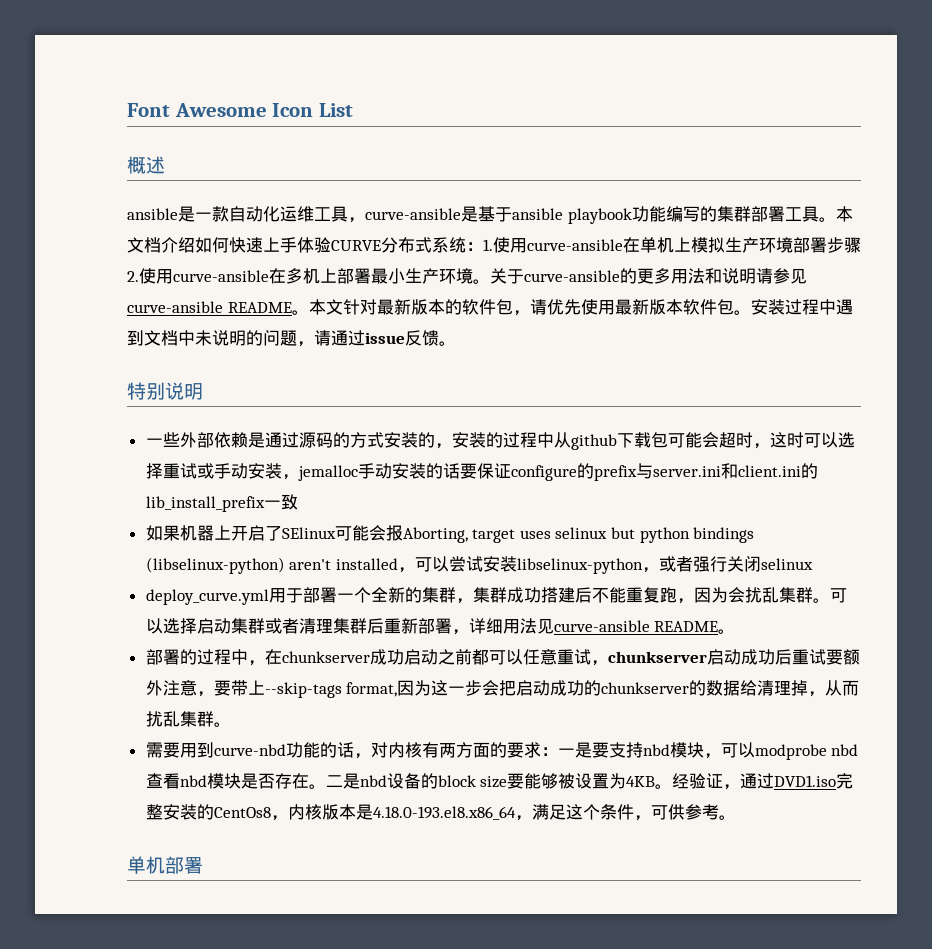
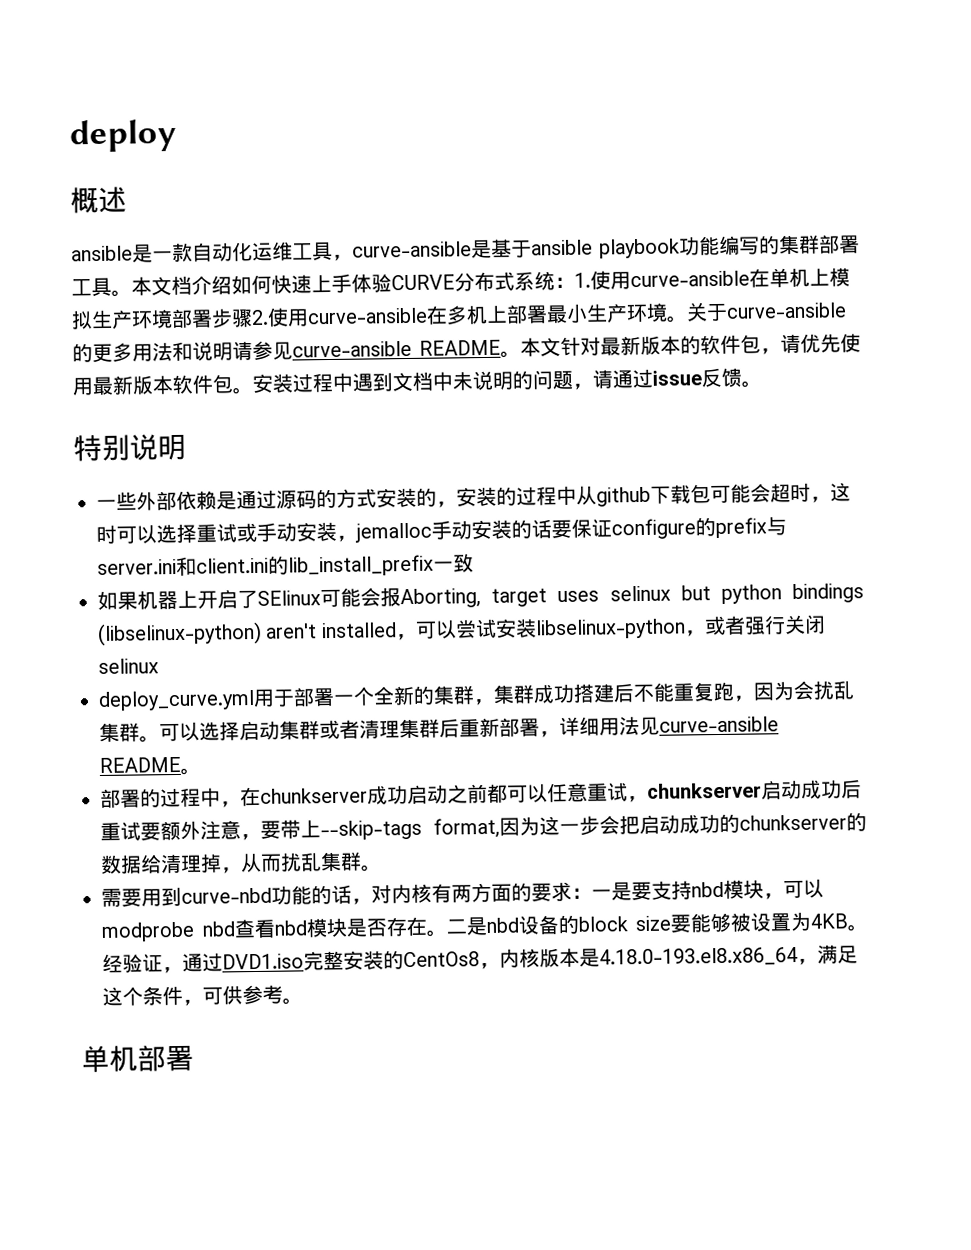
[127,103,353,117] Font Awesome Icon List -> [69,118,177,153] deploy

